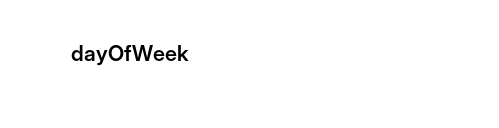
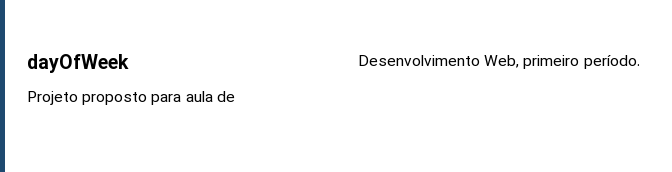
(189, 55) none -> [27,91,235,105] [358,55,640,69] // Projeto proposto para aula de Desenvolvimento Web, primeiro período.

